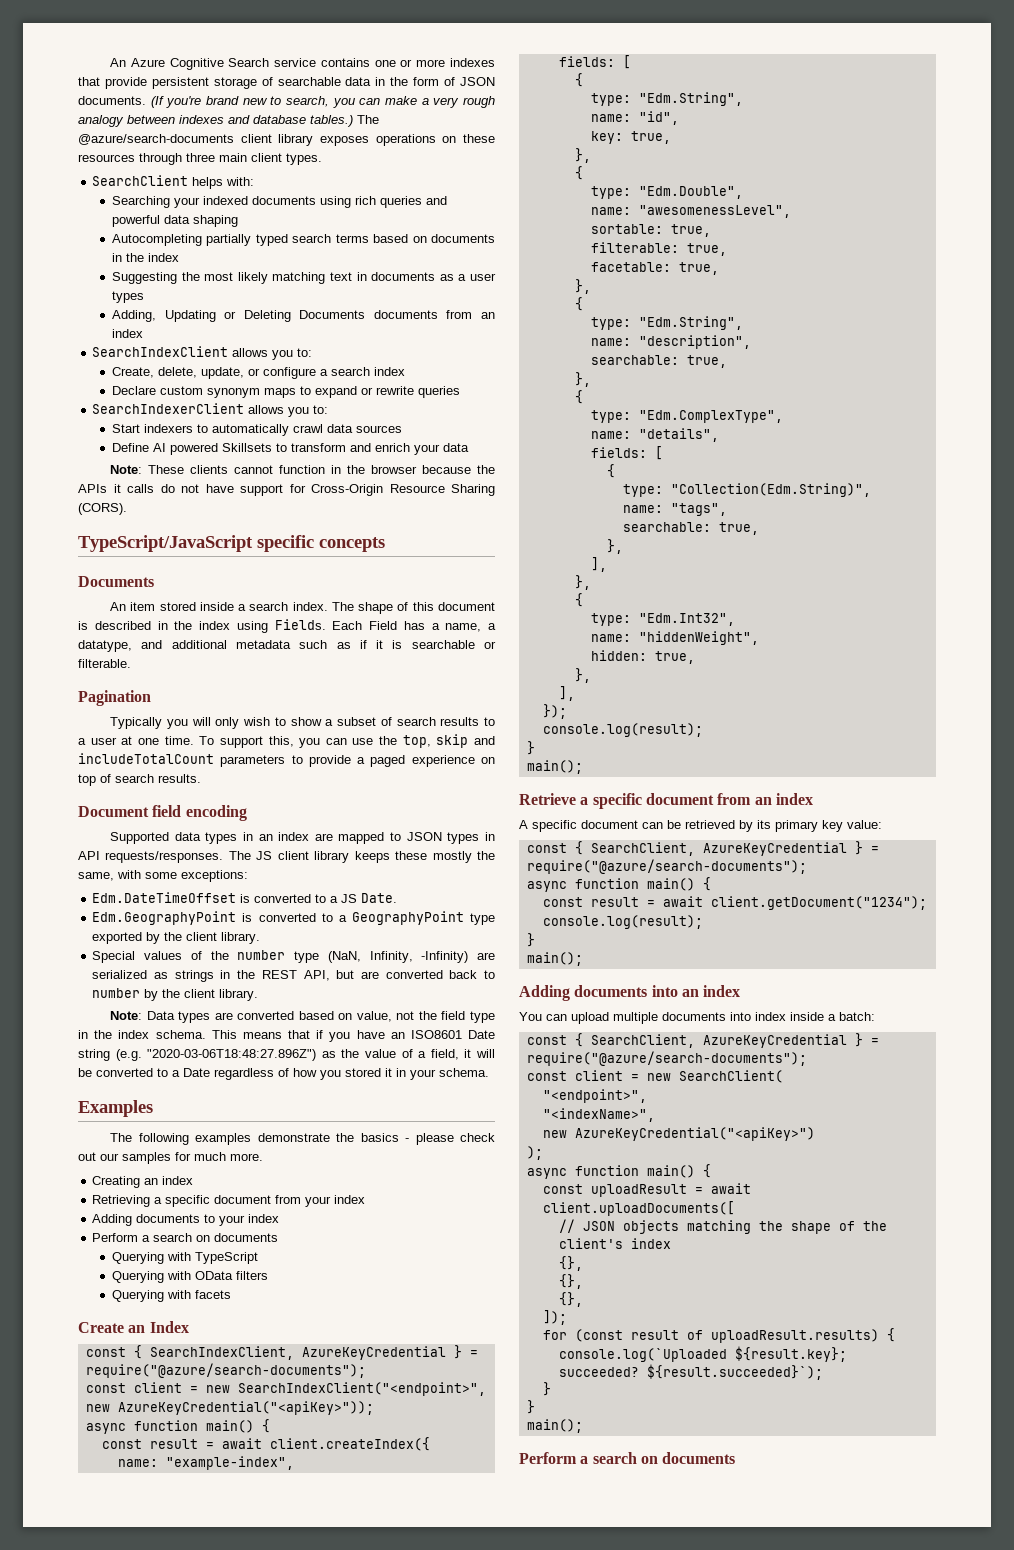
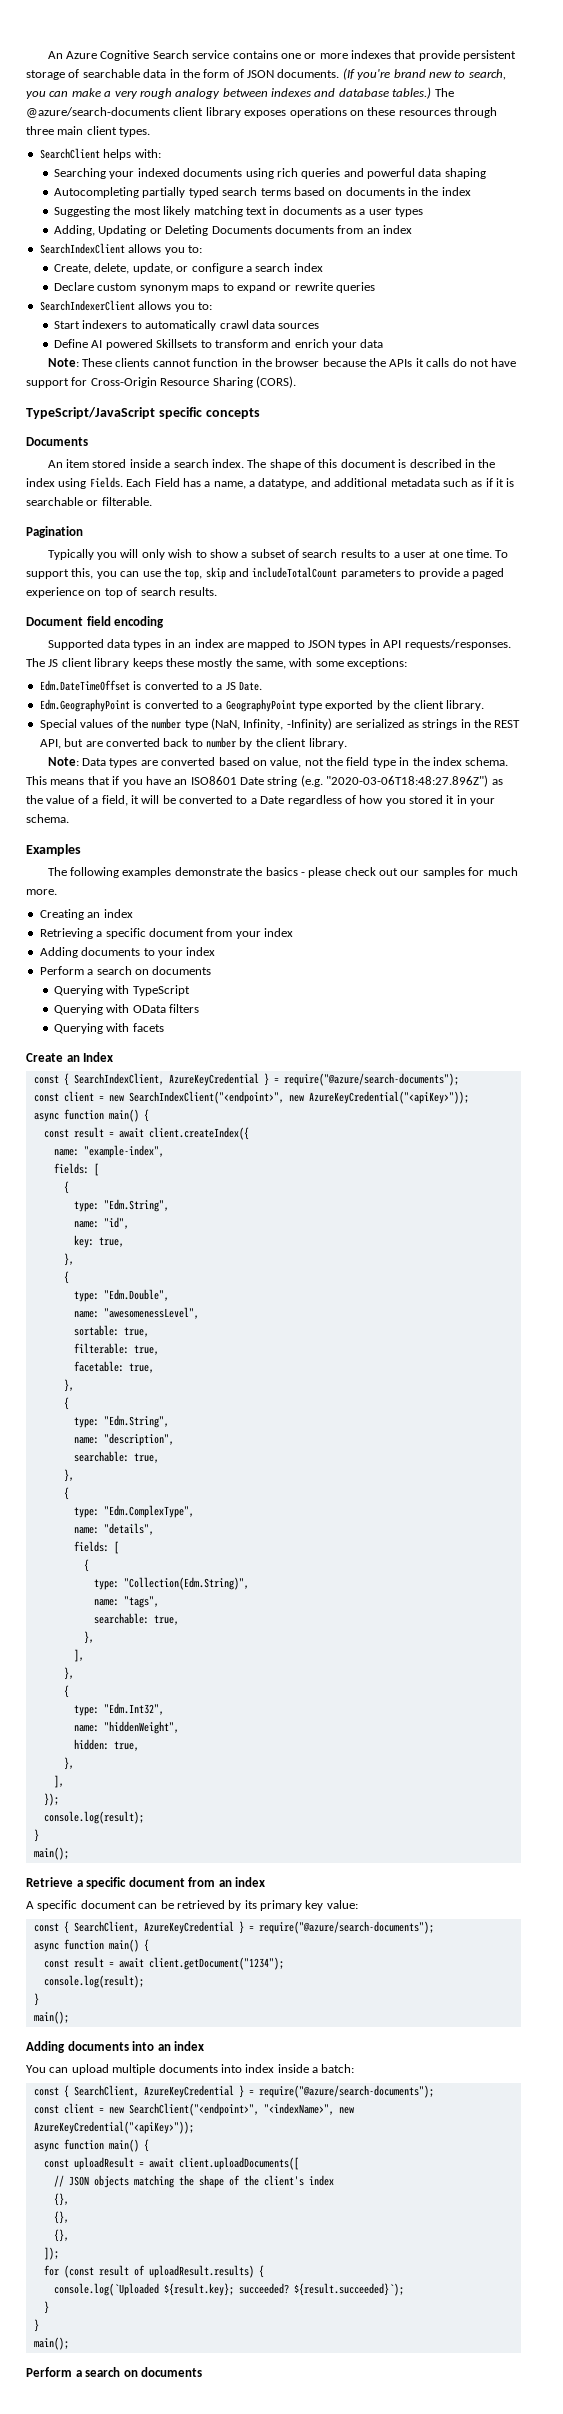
[678,1070,783,1083] [542,1089,647,1103] SearchClient( // "<endpoint>", // -> [128,2103,259,2116] SearchClient("<endpoint>",
[542,1127,815,1141] [526,1146,543,1160] // new AzureKeyCredential("<apiKey>") // ); -> [338,2107,354,2114] [33,2121,194,2134] new AzureKeyCredential("<apiKey>"));

